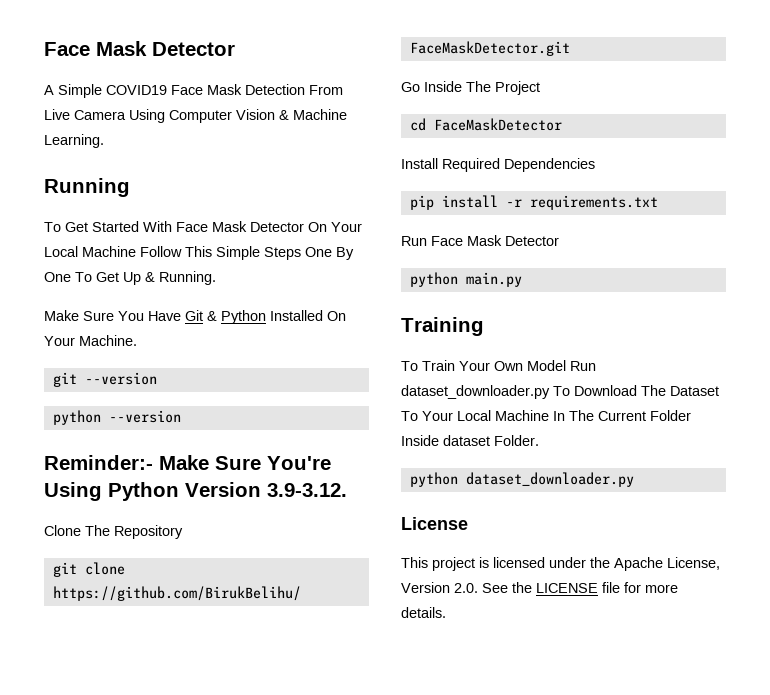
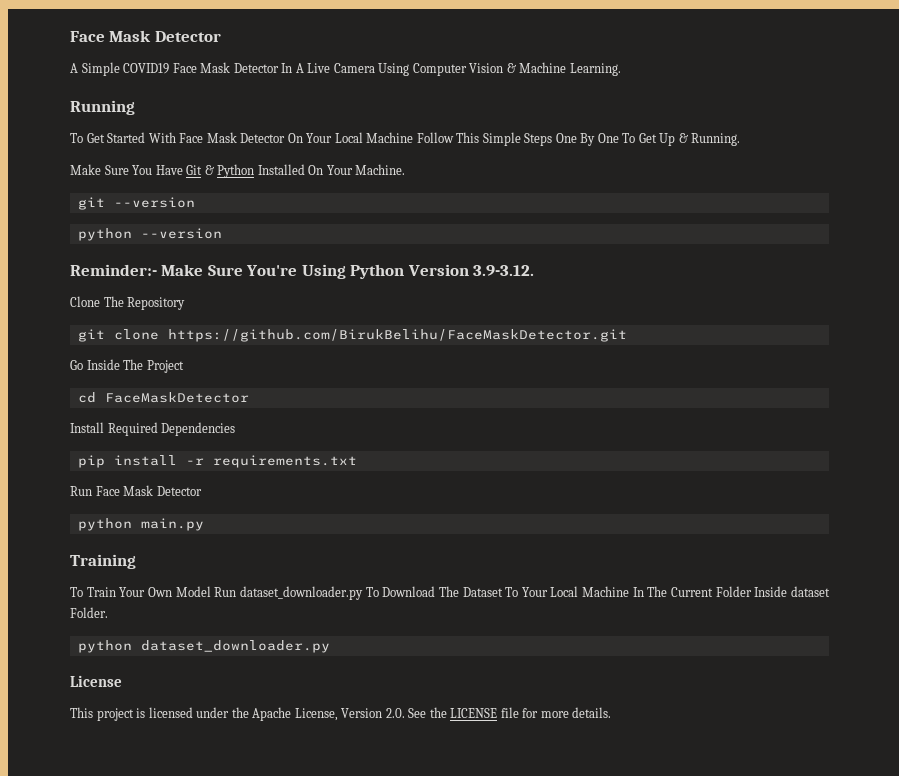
[245,84,343,95] Detection From -> [233,63,304,73] Detector In A

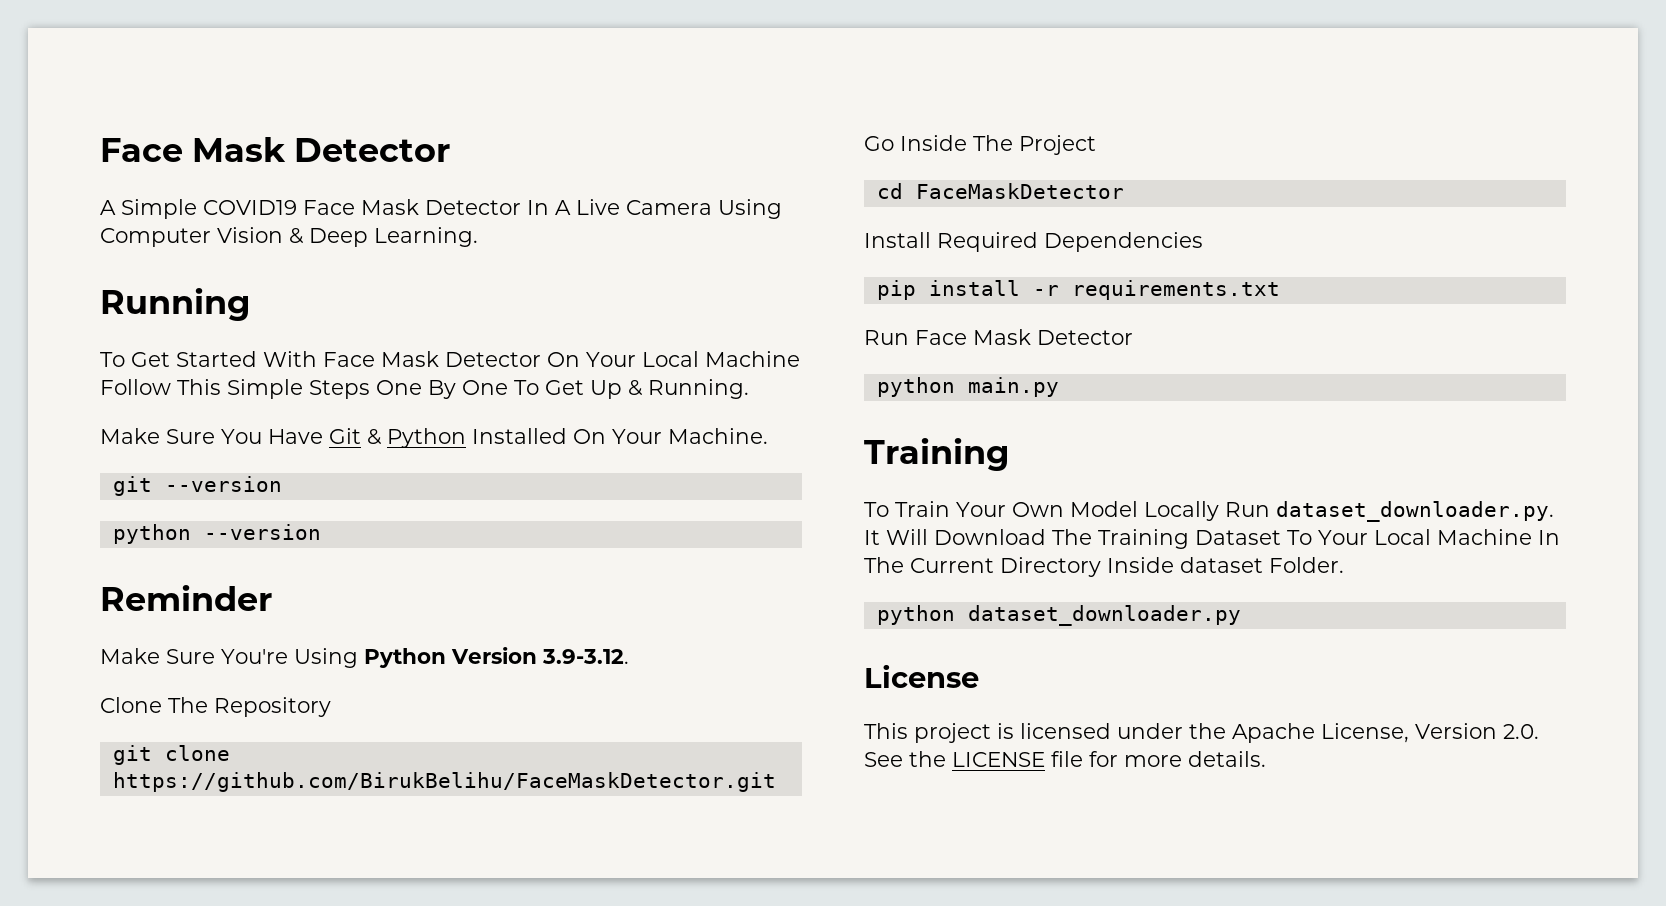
[519,62,567,73] Machine -> [309,228,368,247] Deep
[70,264,157,276] Reminder:- -> [100,585,272,611] Reminder //
[214,586,379,600] Run dataset_downloader.py To -> [1144,501,1554,522] [864,529,928,545] Locally Run dataset_downloader.py. It Will
(459, 591) none -> [1098,529,1189,549] Training
[715,586,752,597] Folder -> [1000,557,1101,577] Directory

